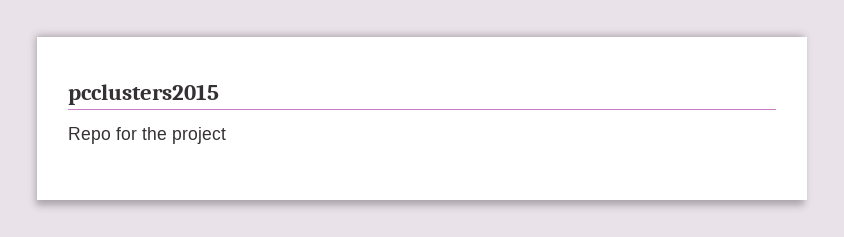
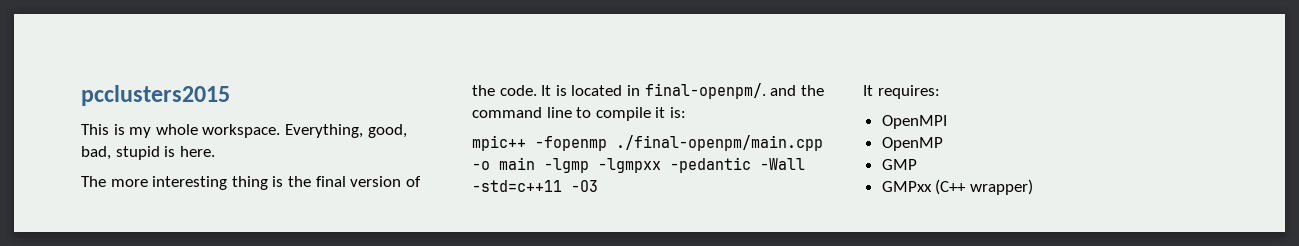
[68,127,226,144] Repo for the project -> [81,124,407,138] [81,146,215,160] [81,176,421,190] [472,83,824,99] [472,107,686,121] [472,135,823,151] [472,157,805,173] [472,180,598,192] [863,85,940,99] [881,115,947,129] [881,137,943,151] [881,159,917,170] [881,179,1033,195] This is my whole workspace. Everything, good, bad, stupid is here. // The more interesting thing is the final version of the code. It is located in final-openpm/. and the command line to compile it is: // mpic++ -fopenmp ./final-openpm/main.cpp -o main -lgmp -lgmpxx -pedantic -Wall -std=c++11 -O3 // It requires: // OpenMPI // OpenMP // GMP // GMPxx (C++ wrapper)

